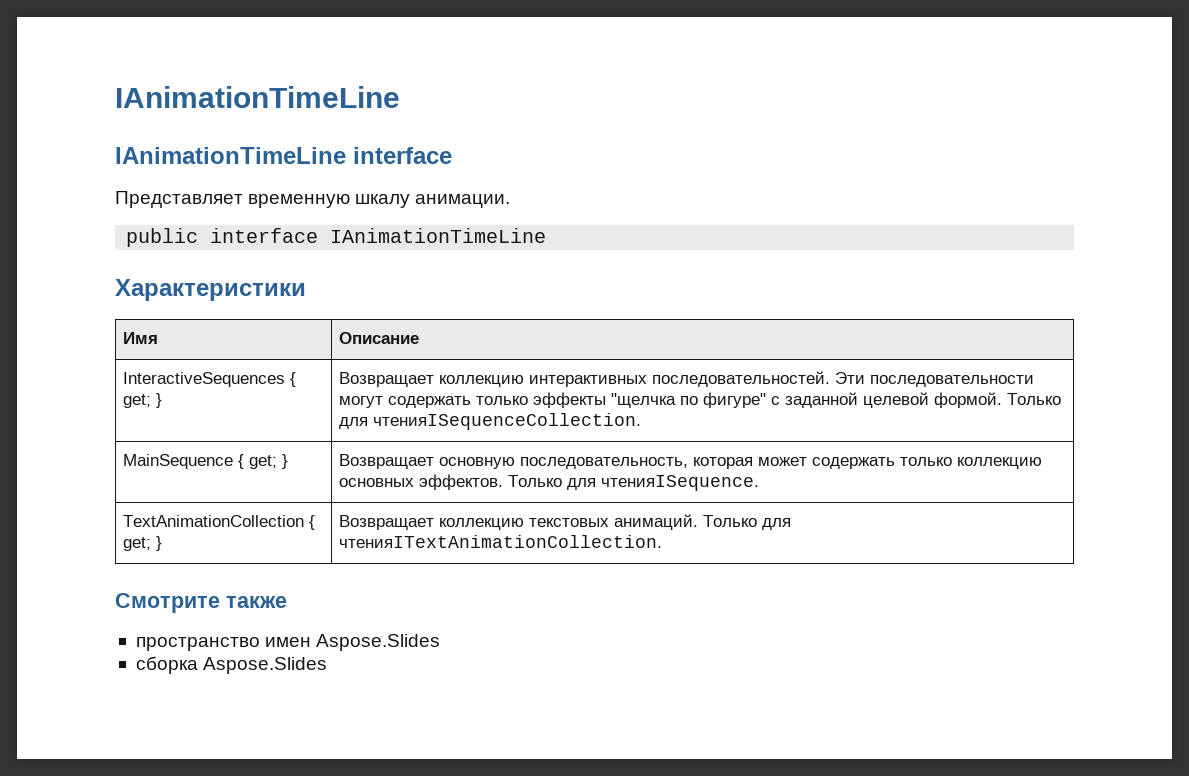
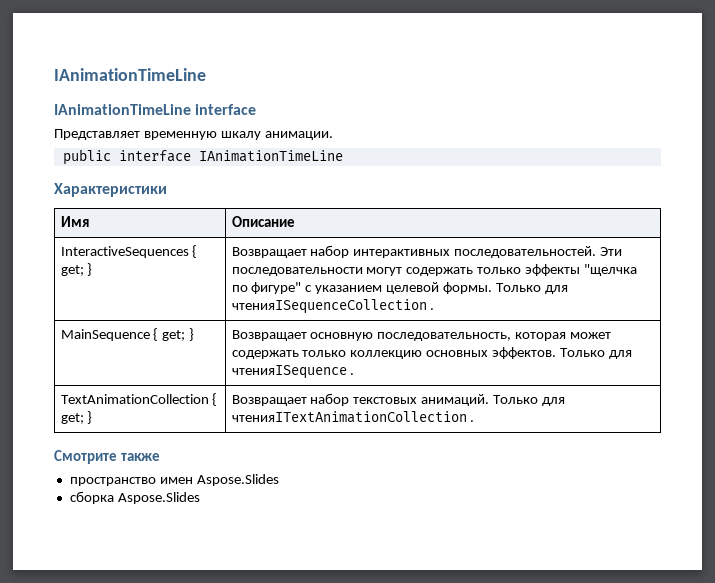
[438,375,524,387] коллекцию -> [310,245,350,258] набор
[784,392,1061,408] [338,413,641,430] заданной целевой формой. Только для чтенияISequenceCollection. -> [315,282,568,294] [231,299,435,314] указанием целевой формы. Только для чтенияISequenceCollection .
[600,475,759,491] чтенияISequence. -> [231,365,355,379] чтенияISequence .
[438,518,524,530] коллекцию -> [310,393,350,406] набор
[338,535,662,548] чтенияITextAnimationCollection. -> [231,411,475,423] чтенияITextAnimationCollection .

